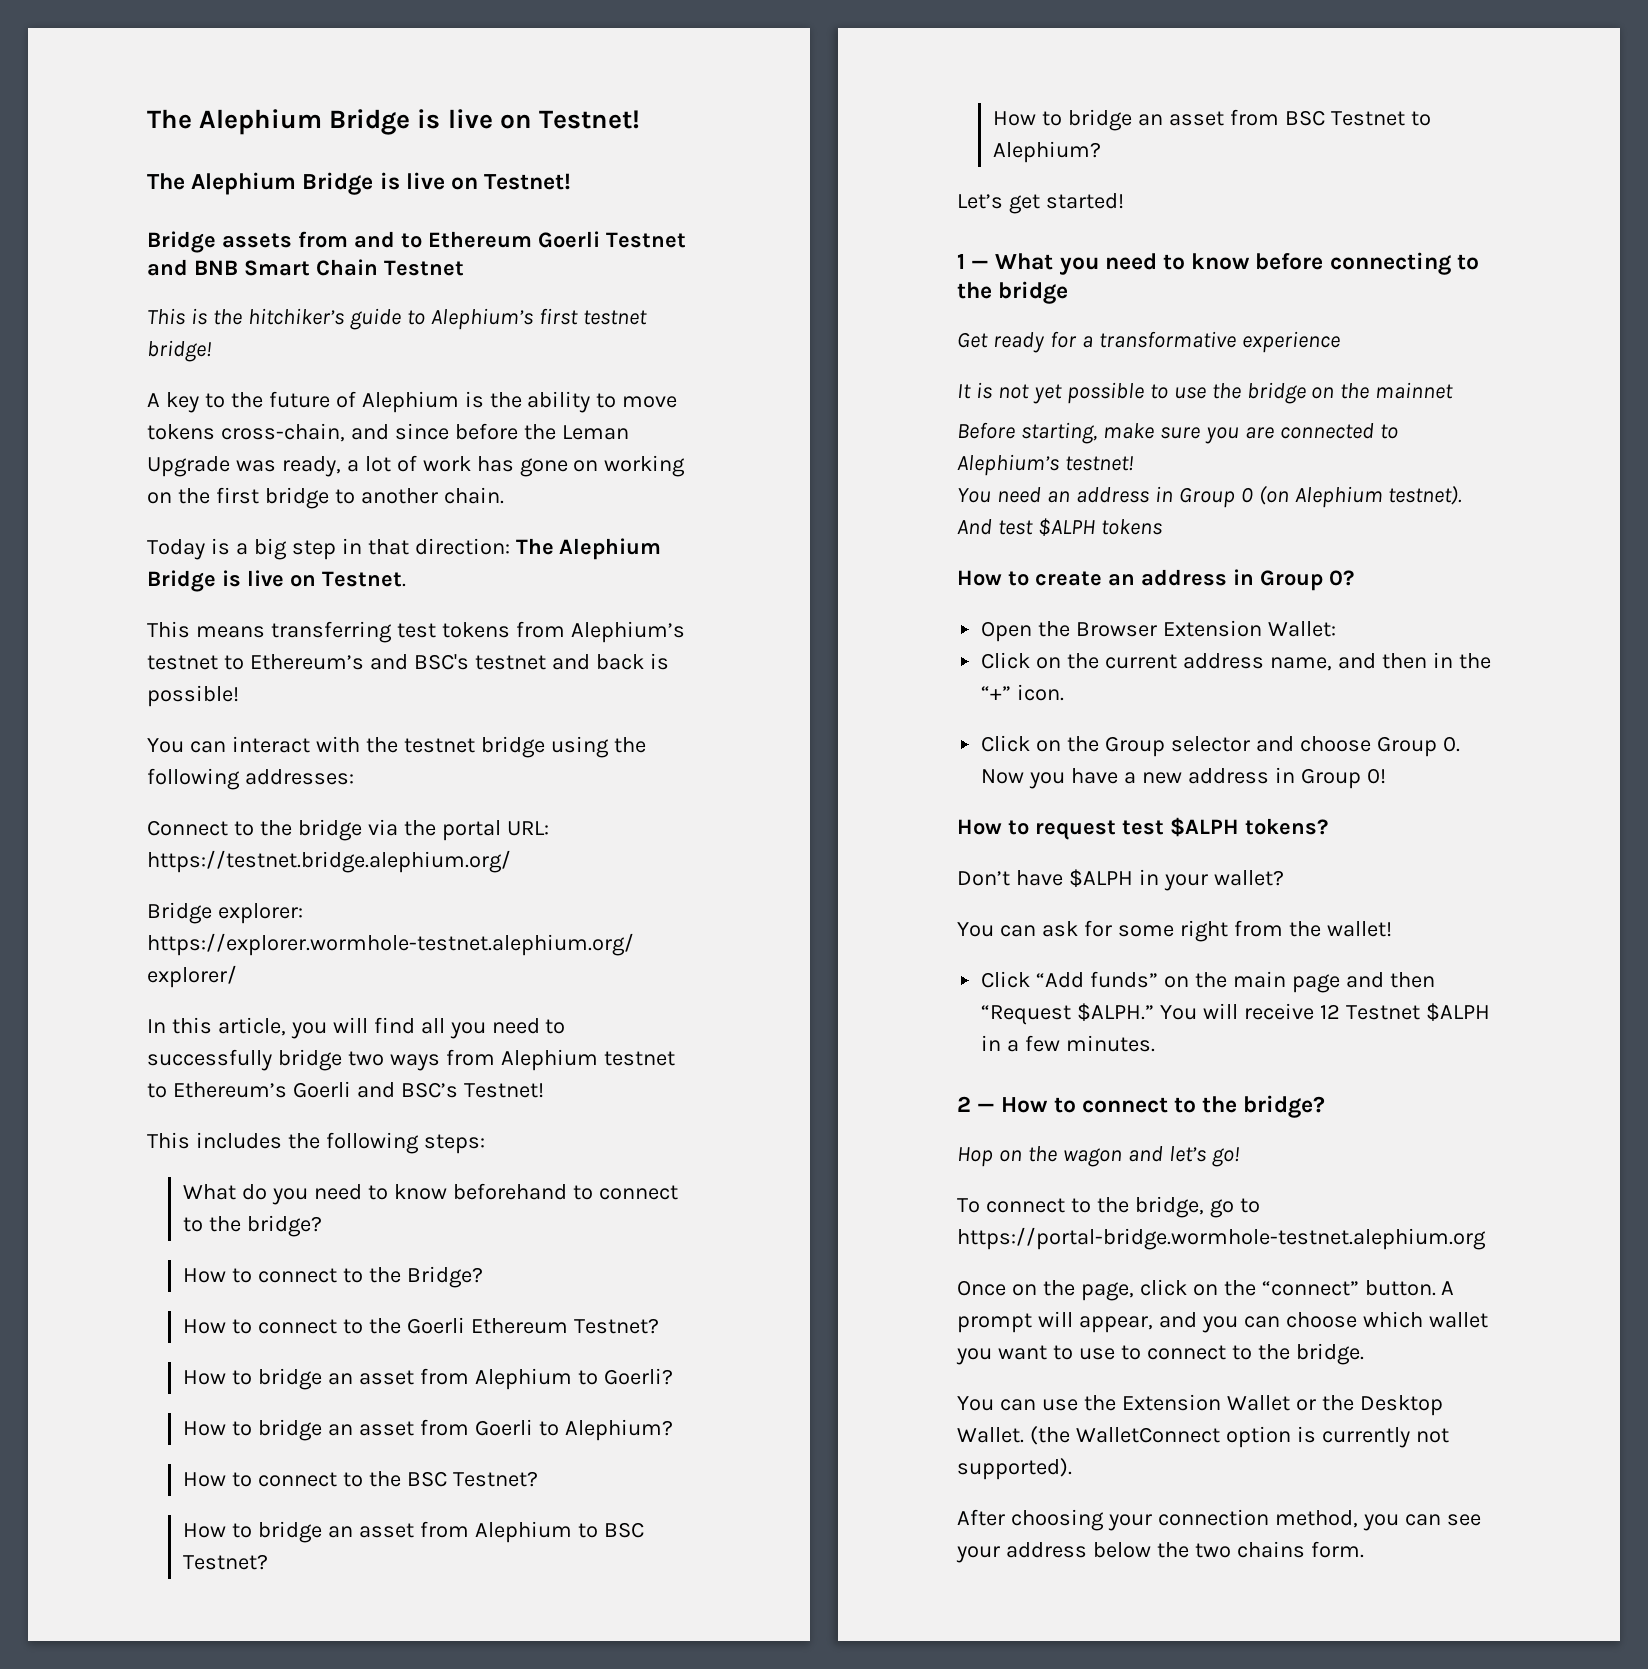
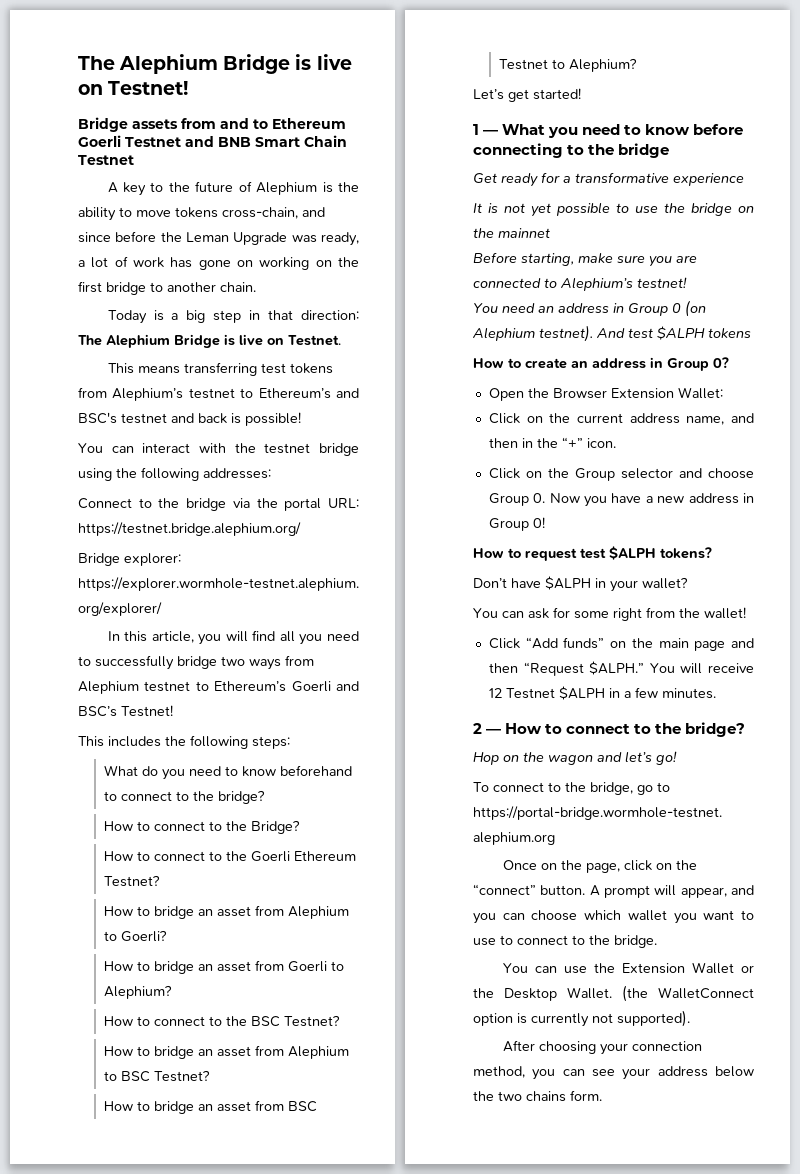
[147,109,640,135] [147,172,572,195] The Alephium Bridge is live on Testnet! // The Alephium Bridge is live on Testnet! -> [78,54,352,74] [78,81,189,95] The Alephium Bridge is live on Testnet!
[147,308,647,330] [147,340,212,362] // This is the hitchiker’s guide to Alephium’s first testnet bridge! -> (134, 160) none

